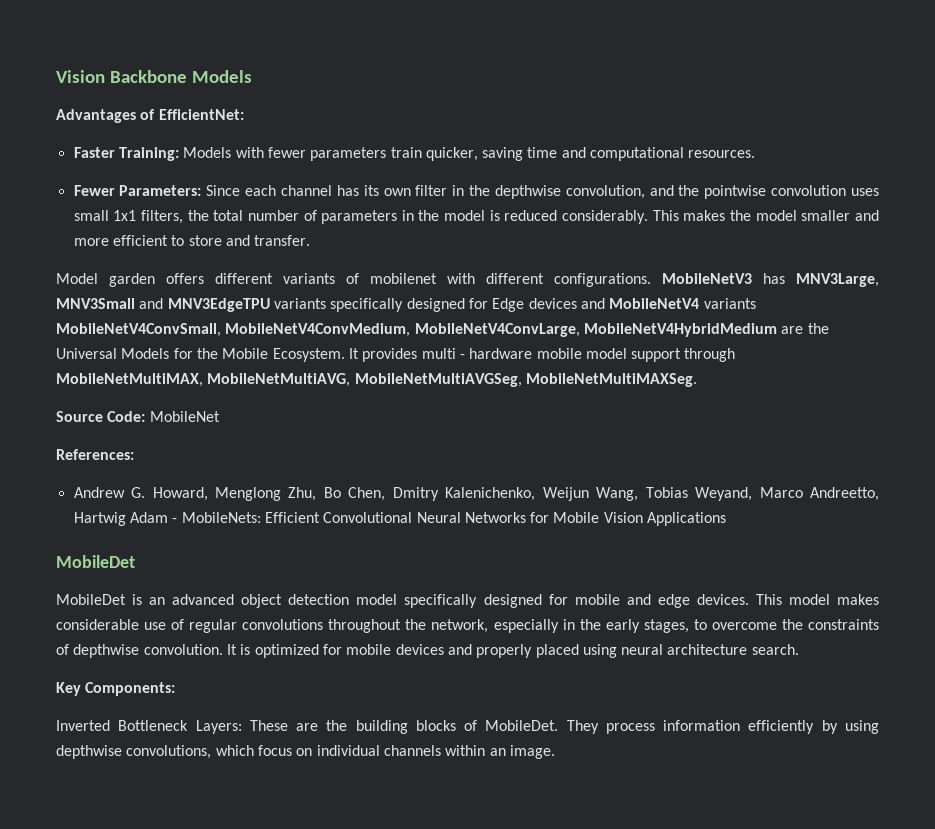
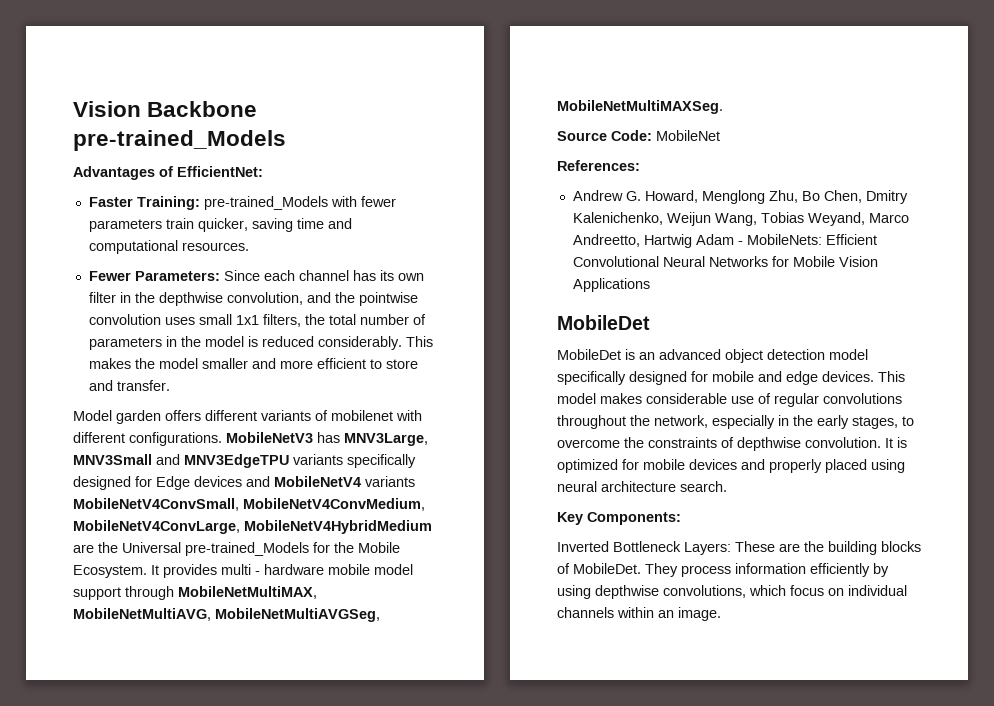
[191,70,252,83] Models -> [73,130,286,151] pre-trained_Models
[183,147,232,158] Models -> [203,196,328,210] pre-trained_Models
[121,348,170,359] Models -> [185,542,309,556] pre-trained_Models

